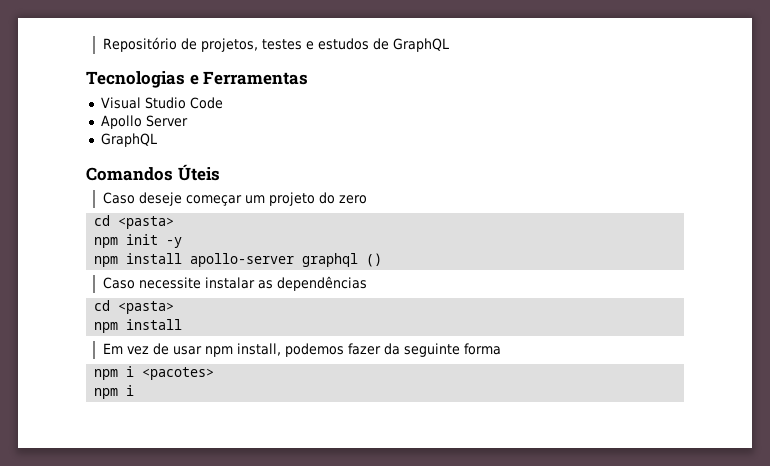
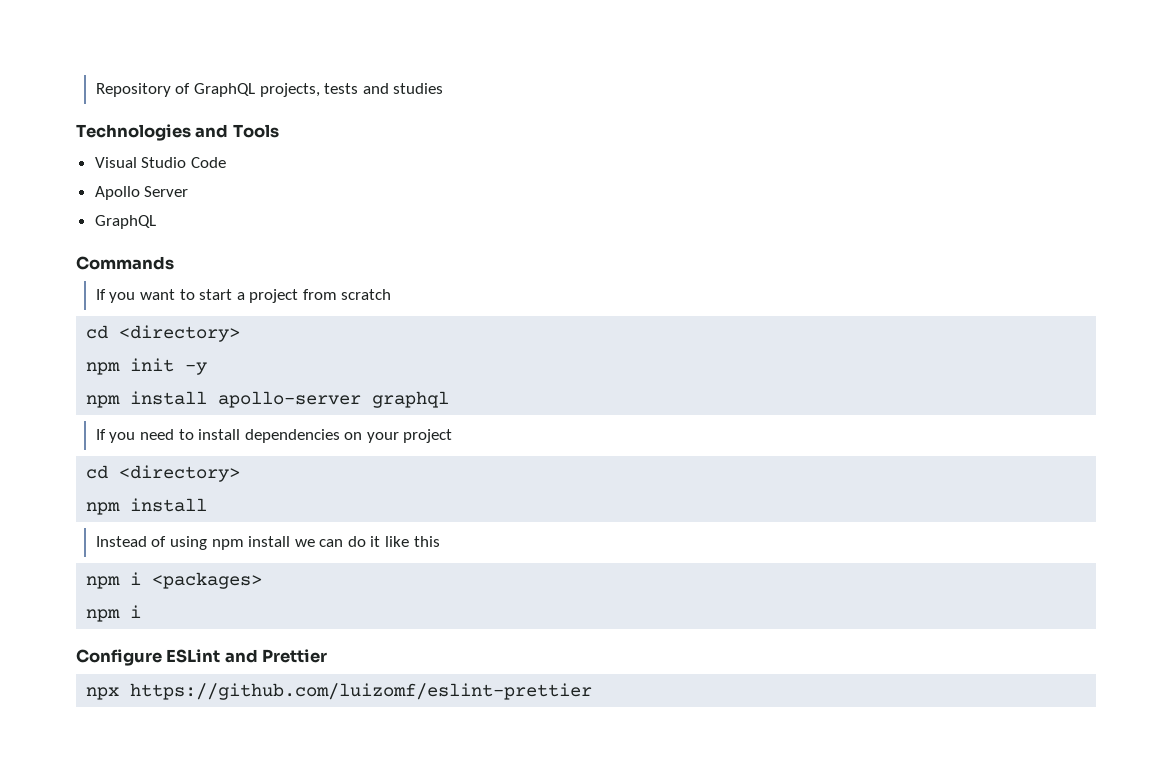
[102,37,449,52] [86,71,309,88] Repositório de projetos, testes e estudos de GraphQL // Tecnologias e Ferramentas -> [95,83,444,97] [76,124,279,141] Repository of GraphQL projects, tests and studies // Technologies and Tools
[86,164,220,181] [102,192,367,206] [94,215,175,229] Comandos Úteis // Caso deseje começar um projeto do zero // cd <pasta> -> [76,256,174,270] [95,289,392,303] [86,325,241,342] Commands // If you want to start a project from scratch // cd <directory>
[366,253,383,267] [102,276,367,291] [94,300,175,314] () // Caso necessite instalar as dependências // cd <pasta> -> [95,429,453,443] [86,465,241,482] // If you need to install dependencies on your project // cd <directory>
[102,343,501,357] [94,366,215,380] [94,385,135,399] Em vez de usar npm install, podemos fazer da seguinte forma // npm i <pacotes> // npm i -> [95,536,440,550] [86,572,263,589] [86,605,142,622] [76,649,328,666] [86,683,593,700] Instead of using npm install we can do it like this // npm i <packages> // npm i // Configure ESLint and Prettier // npx https://github.com/luizomf/eslint-prettier

